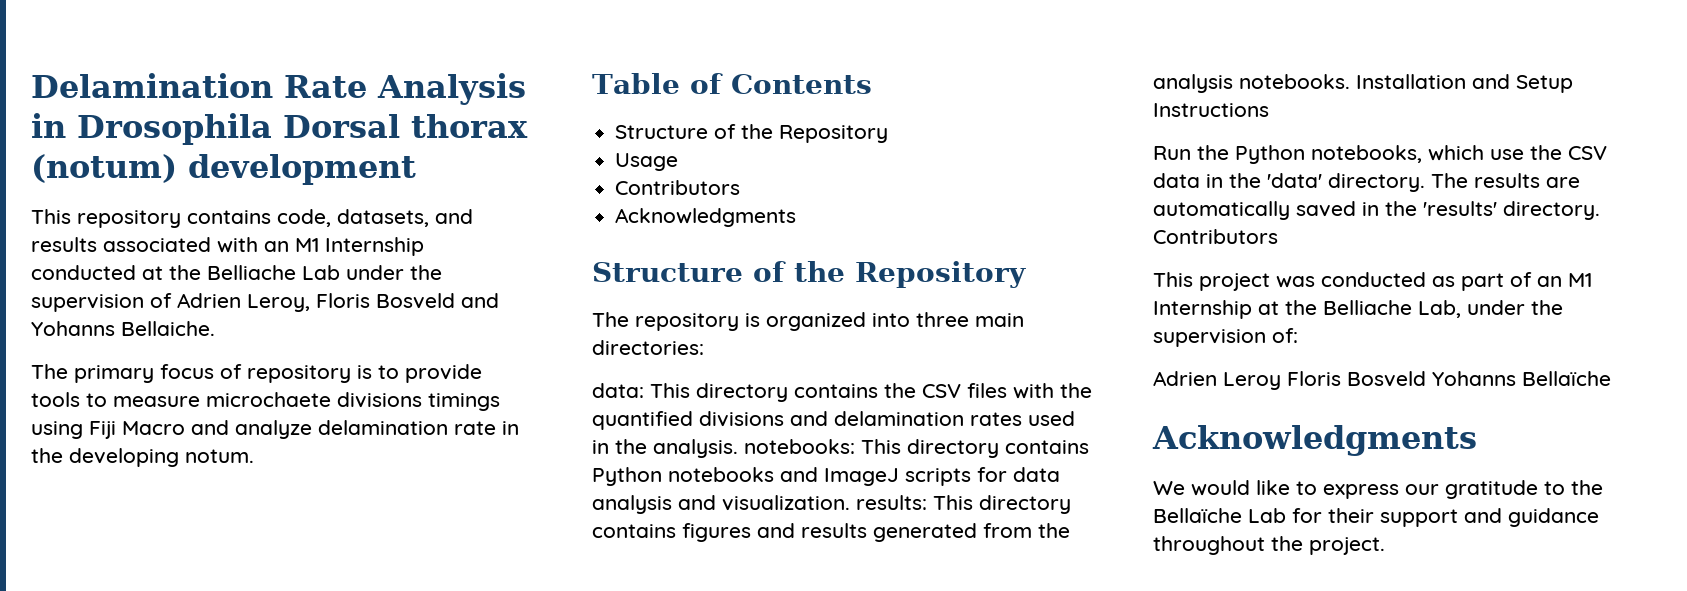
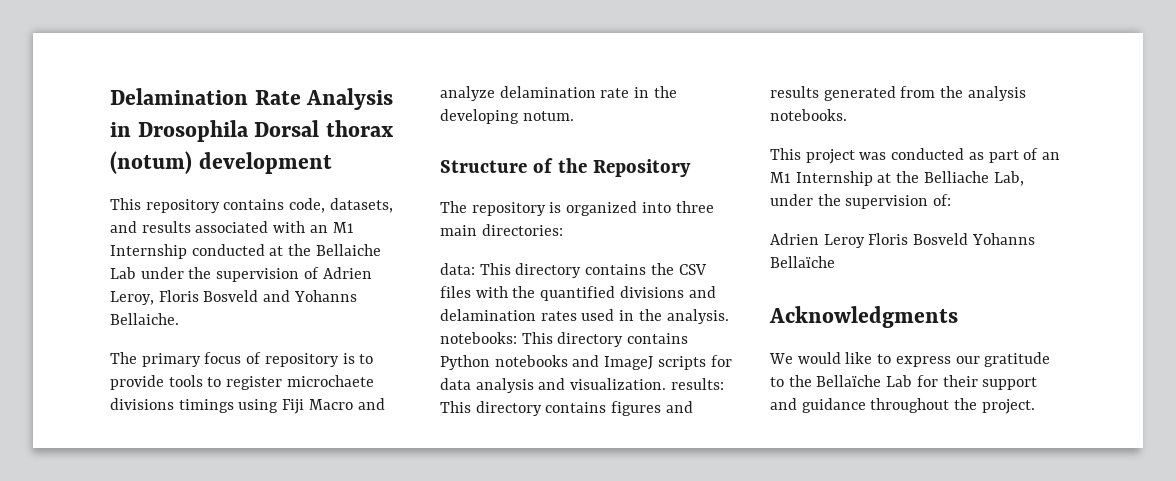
[207,265,296,280] Belliache -> [315,244,381,256] Bellaiche
[113,396,200,407] measure -> [226,376,283,390] register
[592,73,872,94] [615,124,889,143] [615,153,679,171] [615,180,741,195] [615,208,797,227] // Table of Contents // Structure of the Repository // Usage // Contributors // Acknowledgments -> (574, 116) none
[1356,74,1573,93] [1153,103,1269,117] [1153,145,1607,164] [1153,173,1580,192] [1153,201,1600,220] [1153,229,1278,244] Installation and Setup Instructions // Run the Python notebooks, which use the CSV data in the 'data' directory. The results are automatically saved in the 'results' directory. Contributors -> (847, 115) none

